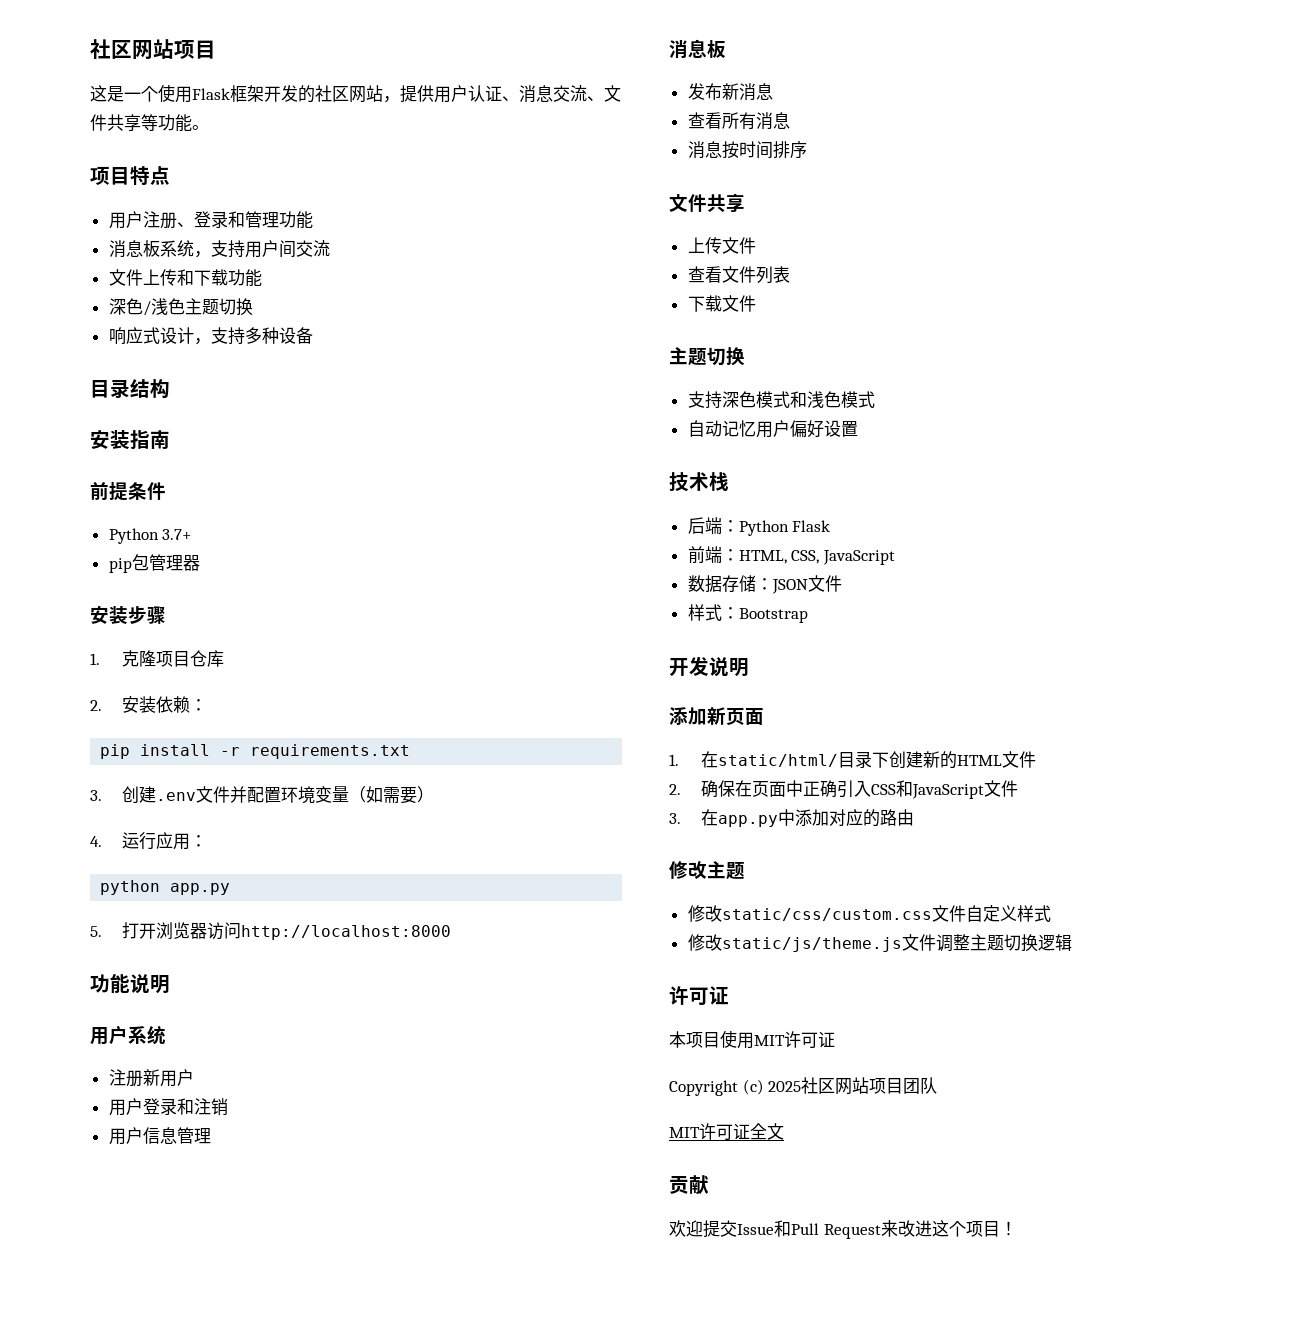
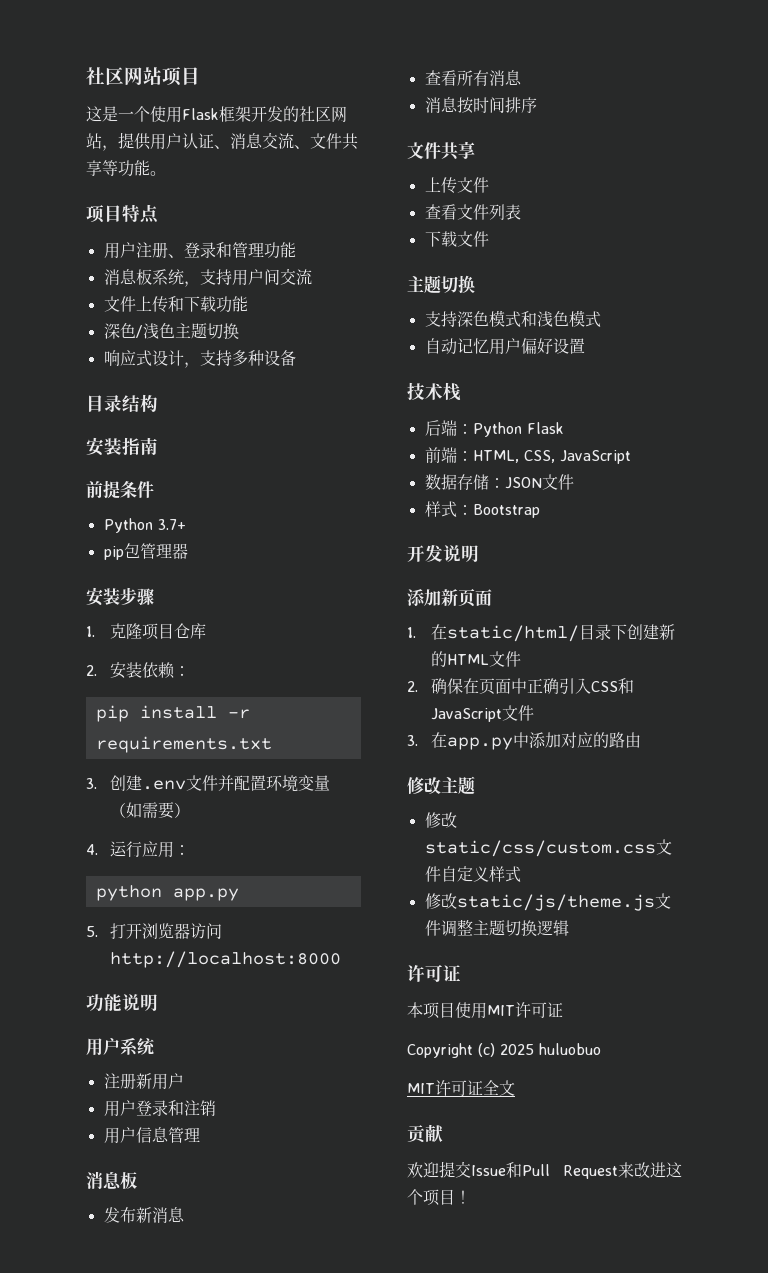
[801,1077,938,1095] 社区网站项目团队 -> [539,1043,601,1055] huluobuo

